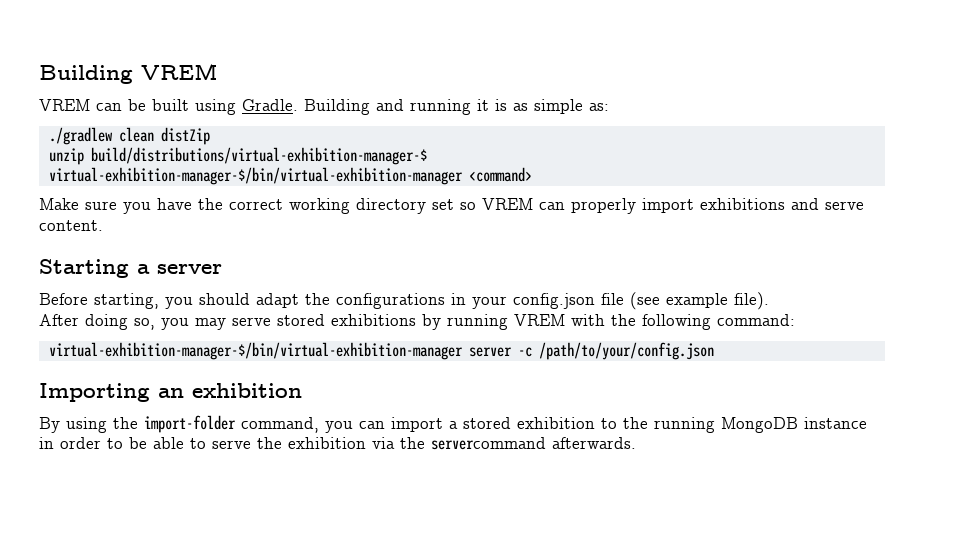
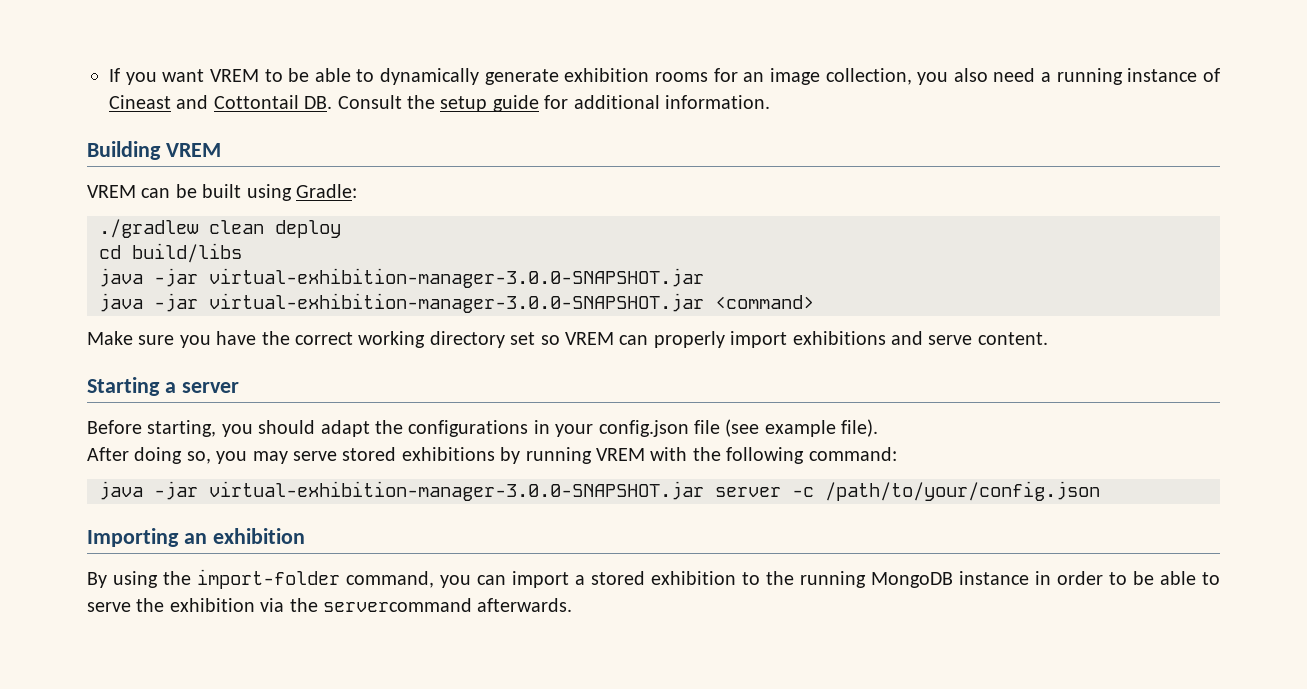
(39, 74) none -> [109,68,1220,85] [109,95,770,112] If you want VREM to be able to dynamically generate exhibition rooms for an image collection, you also need a running instance of Cineast and Cottontail DB. Consult the setup guide for additional information. //
[242,99,609,115] [48,127,210,145] [48,147,427,165] [48,167,463,185] Gradle. Building and running it is as simple as: // ./gradlew clean distZip // unzip build/distributions/virtual-exhibition-manager-$ // virtual-exhibition-manager-$/bin/virtual-exhibition-manager -> [296,184,357,198] [99,219,341,238] [99,243,242,263] [99,268,704,288] [99,293,704,313] Gradle: // ./gradlew clean deploy // cd build/libs // java -jar virtual-exhibition-manager-3.0.0-SNAPSHOT.jar // java -jar virtual-exhibition-manager-3.0.0-SNAPSHOT.jar
[48,342,463,360] virtual-exhibition-manager-$/bin/virtual-exhibition-manager -> [99,481,704,501] java -jar virtual-exhibition-manager-3.0.0-SNAPSHOT.jar

